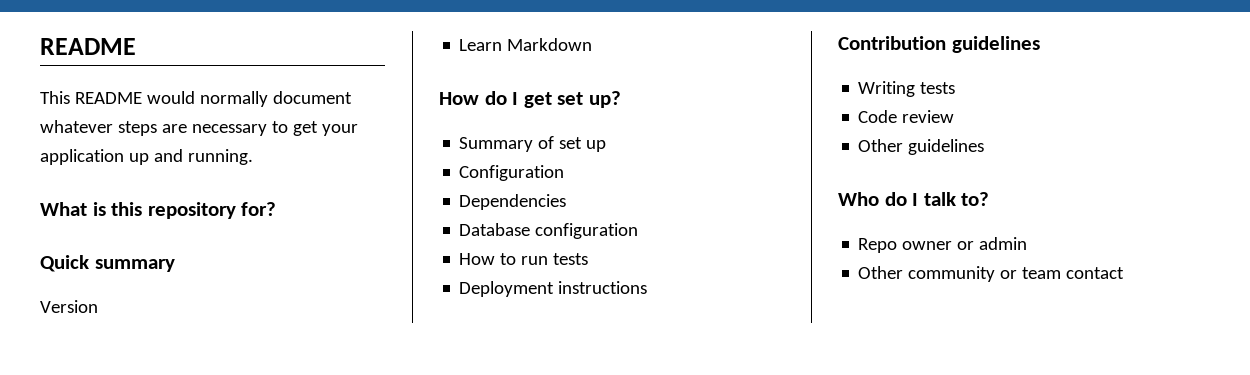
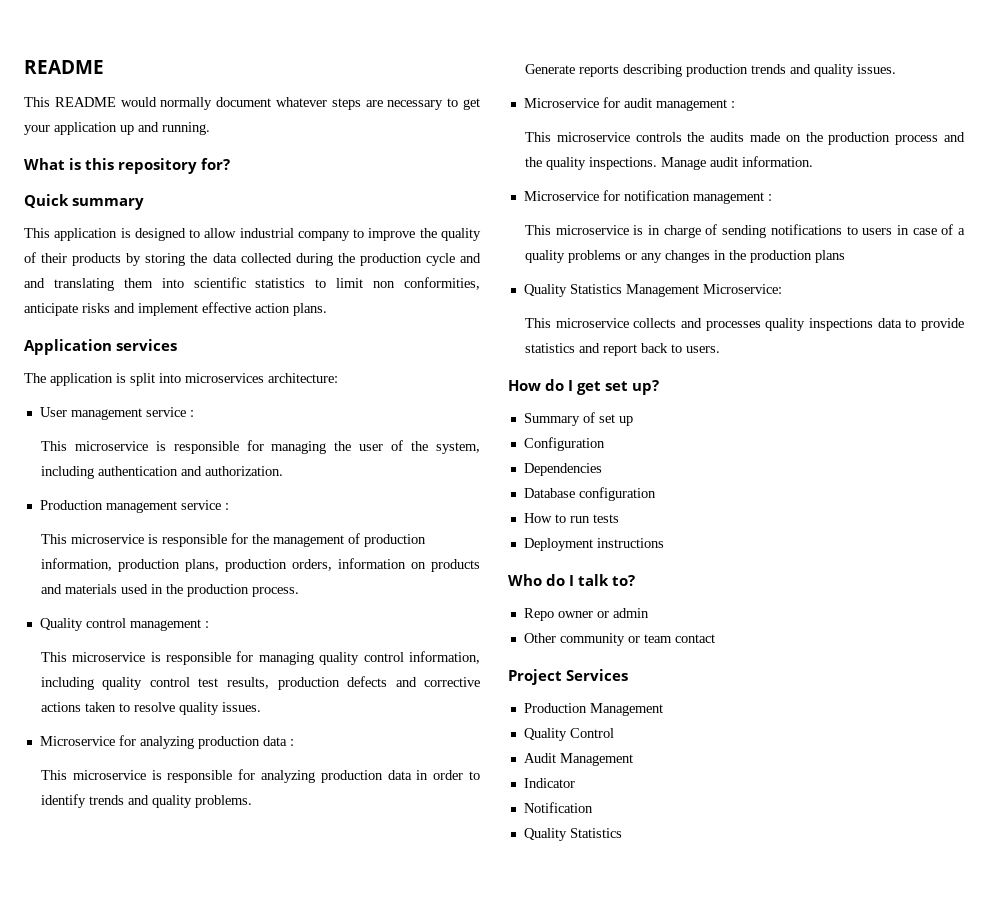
[40,300,98,313] [459,38,593,51] Version // Learn Markdown -> [24,228,481,241] [24,252,481,266] [24,277,481,291] [24,302,327,316] [24,339,178,355] [24,373,338,386] [39,407,194,420] [40,440,480,454] [40,466,283,479] [39,500,229,513] [40,533,426,547] [40,558,481,572] [40,584,299,597] [39,618,209,631] [40,651,480,665] [40,676,480,690] [40,702,261,715] [39,735,294,749] [40,769,480,783] [40,794,252,808] [524,64,896,77] [523,97,735,111] [524,132,965,145] [524,156,813,170] [523,190,772,204] [524,224,965,238] [524,250,845,263] [523,284,782,297] [524,318,964,331] [524,343,720,356] This application is designed to allow industrial company to improve the quality of their products by storing the data collected during the production cycle and and translating them into scientific statistics to limit non conformities, anticipate risks and implement effective action plans. // Application services // The application is split into microservices architecture: // User management service : // This microservice is responsible for managing the user of the system, including authentication and authorization. // Production management service : // This microservice is responsible for the management of production information, production plans, production orders, information on products and materials used in the production process. // Quality control management : // This microservice is responsible for managing quality control information, including quality control test results, production defects and corrective actions taken to resolve quality issues. // Microservice for analyzing production data : // This microservice is responsible for analyzing production data in order to identify trends and quality problems. // Generate reports describing production trends and quality issues. // Microservice for audit management : // This microservice controls the audits made on the production process and the quality inspections. Manage audit information. // Microservice for notification management : // This microservice is in charge of sending notifications to users in case of a quality problems or any changes in the production plans // Quality Statistics Management Microservice: // This microservice collects and processes quality inspections data to provide statistics and report back to users.
[838,36,1040,53] [858,81,956,97] [858,110,955,123] [858,139,985,155] // Contribution guidelines // Writing tests // Code review // Other guidelines -> (664, 543) none
(1125, 273) none -> [508,669,629,685] [523,703,663,716] [523,728,614,741] [523,753,633,766] [523,778,575,788] [523,802,593,813] [523,828,622,841] // Project Services // Production Management // Quality Control // Audit Management // Indicator // Notification // Quality Statistics

